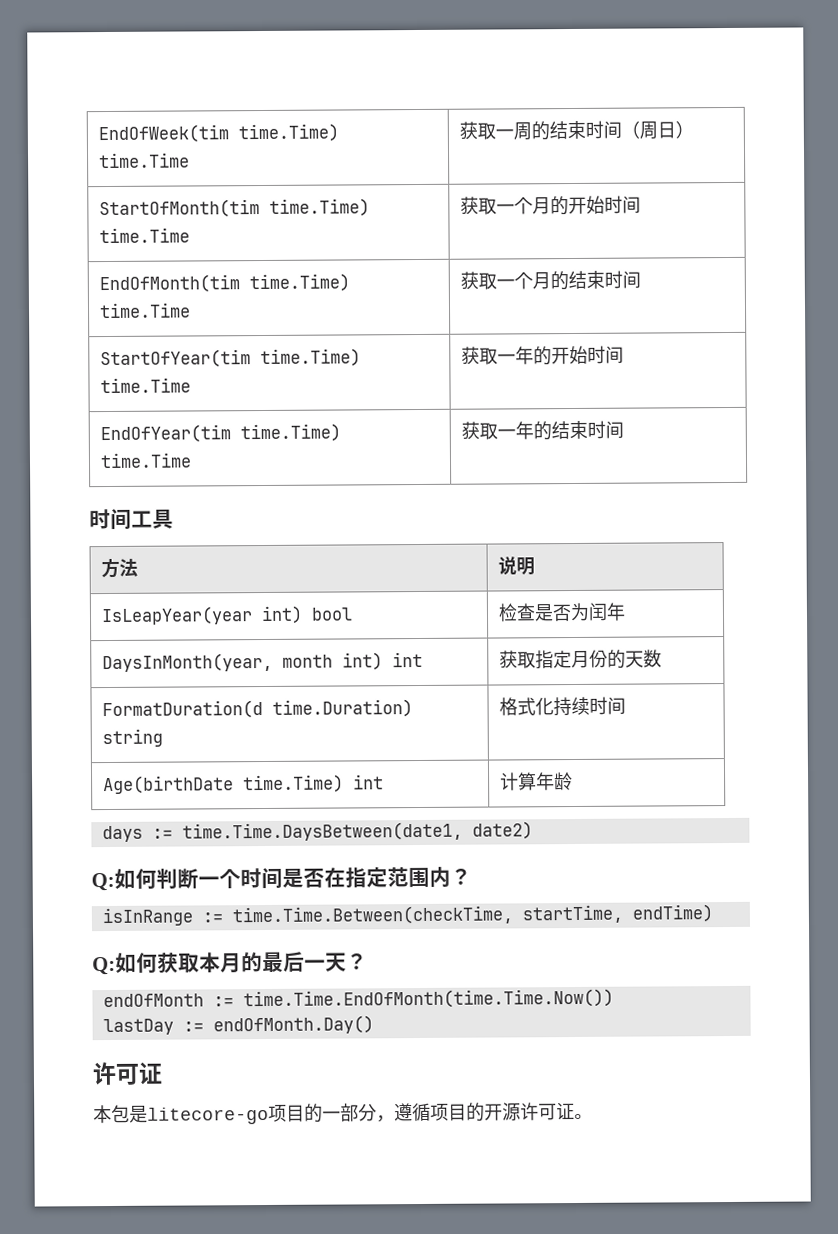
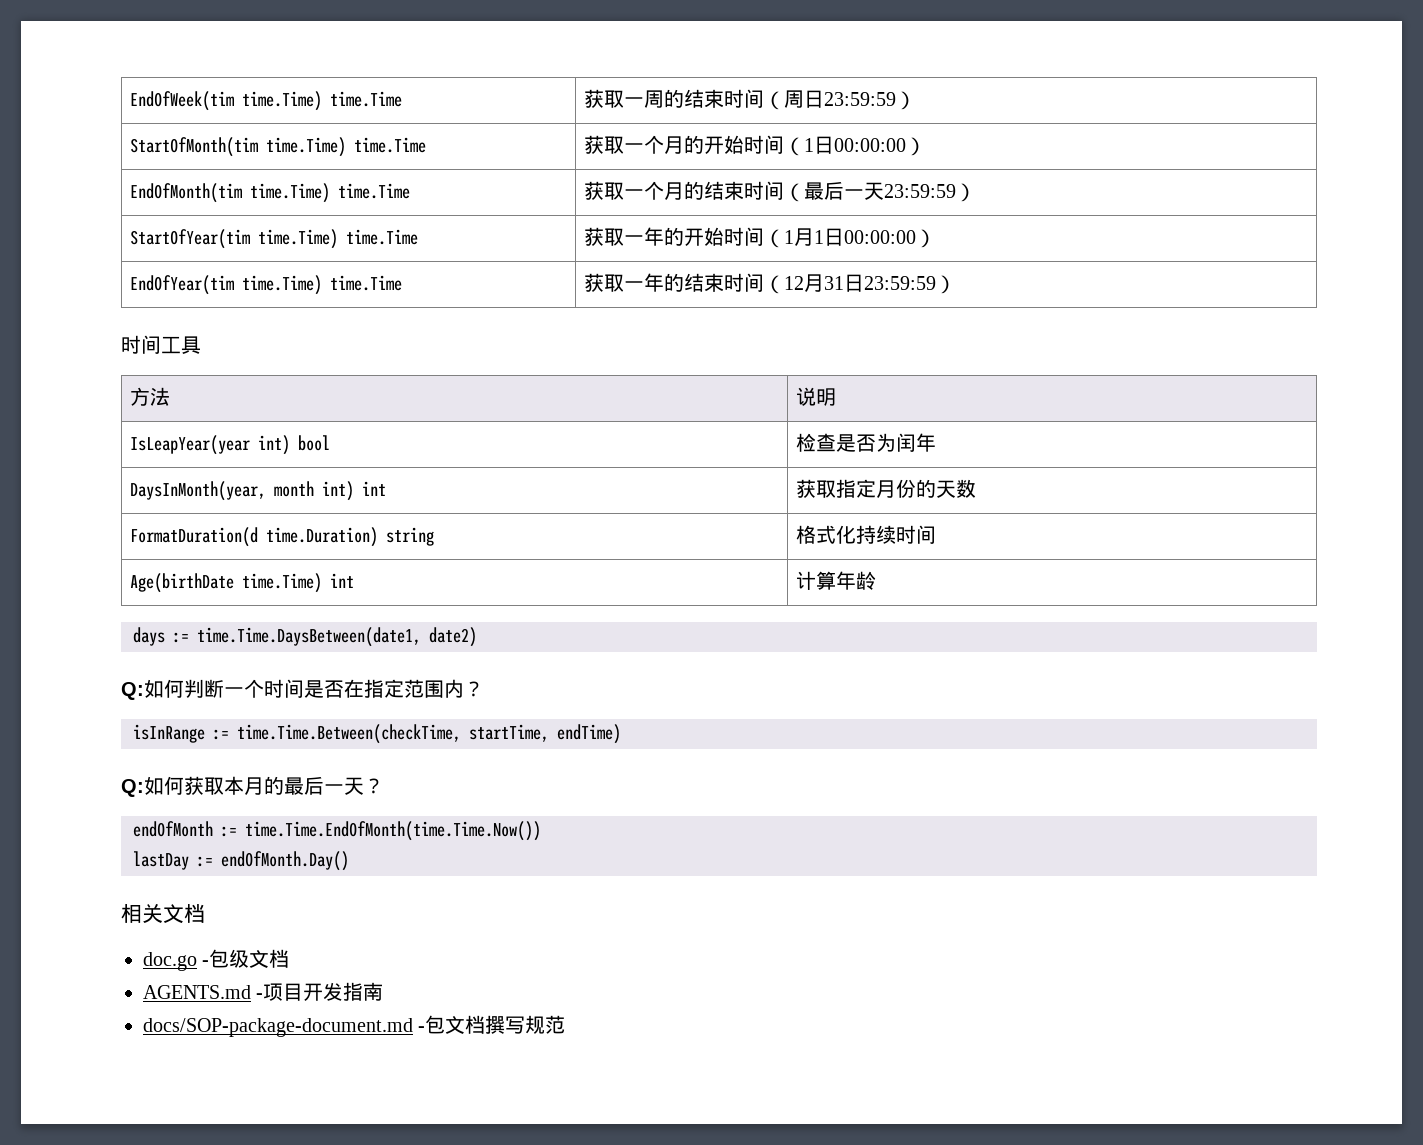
(676, 130) none -> [823,92,896,106] 23:59:59
(641, 204) none -> [783,136,926,156] （1日00:00:00）
(641, 279) none -> [783,181,976,202] （最后一天23:59:59）
(624, 354) none -> [763,228,936,248] （1月1日00:00:00）
(624, 429) none -> [763,274,956,294] （12月31日23:59:59）
[92,1061,163,1086] [93,1102,593,1125] 许可证 // 本包是litecore-go项目的一部分，遵循项目的开源许可证。 -> [121,903,205,924] [143,949,290,971] [143,982,384,1001] [143,1015,566,1037] 相关文档 // doc.go -包级文档 // AGENTS.md -项目开发指南 // docs/SOP-package-document.md -包文档撰写规范

